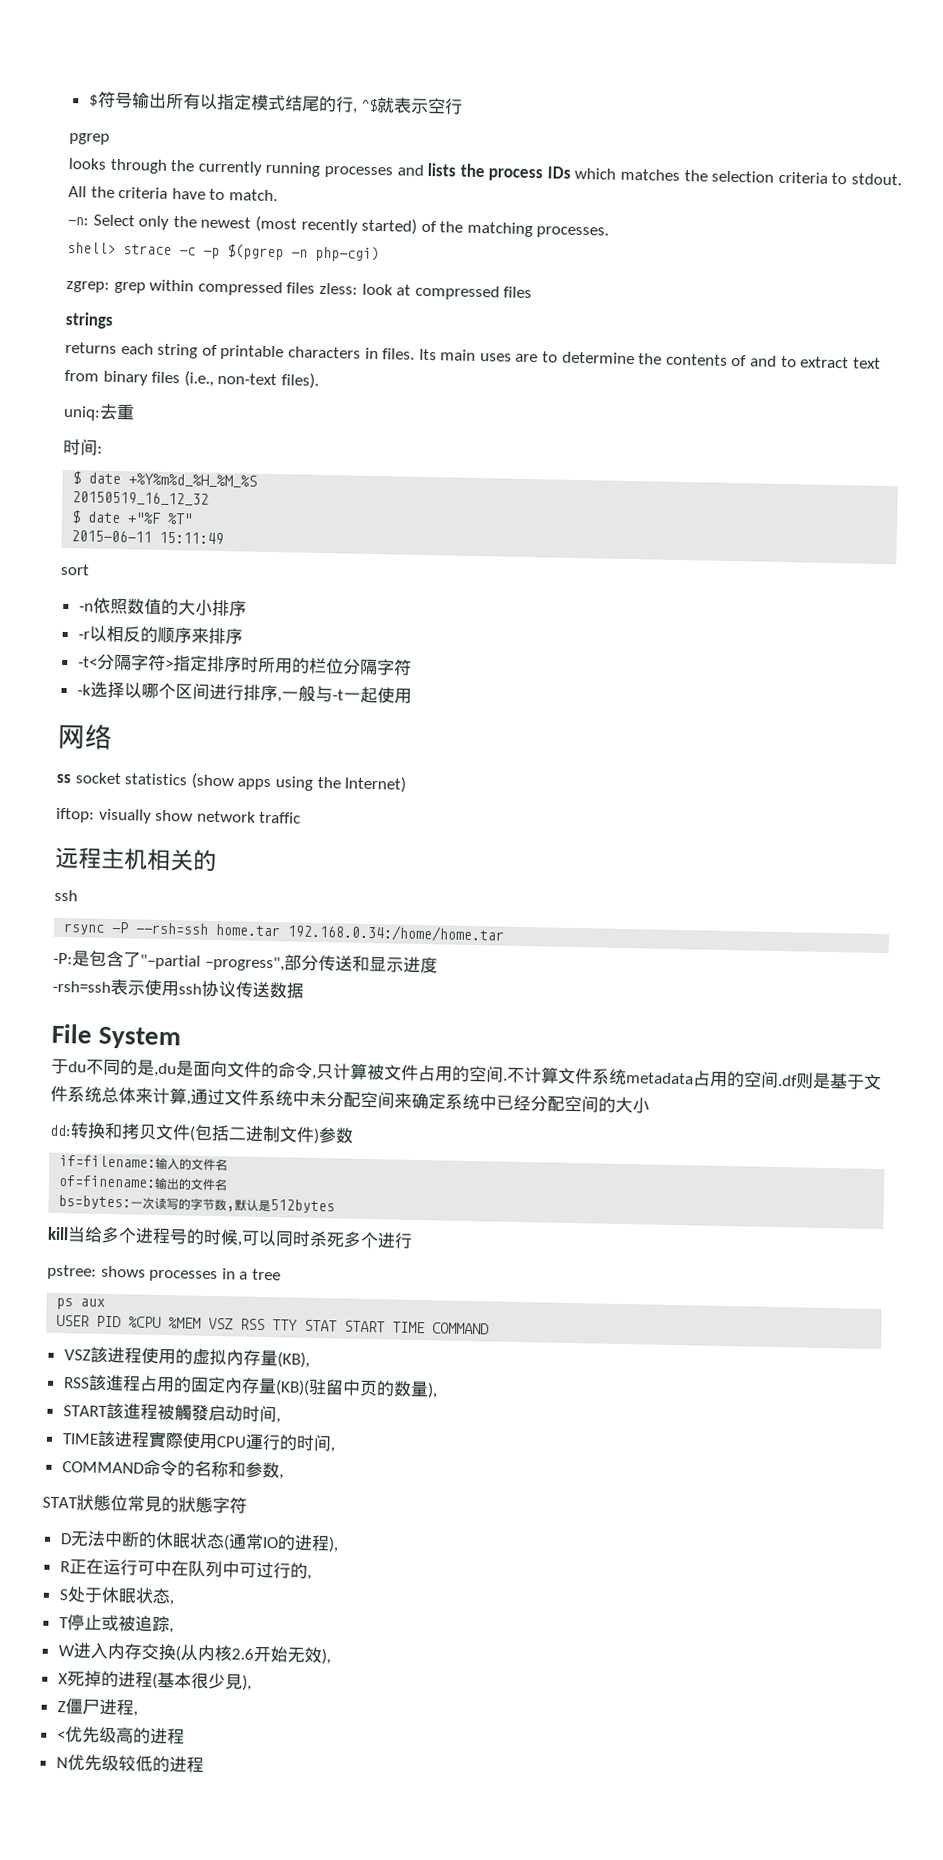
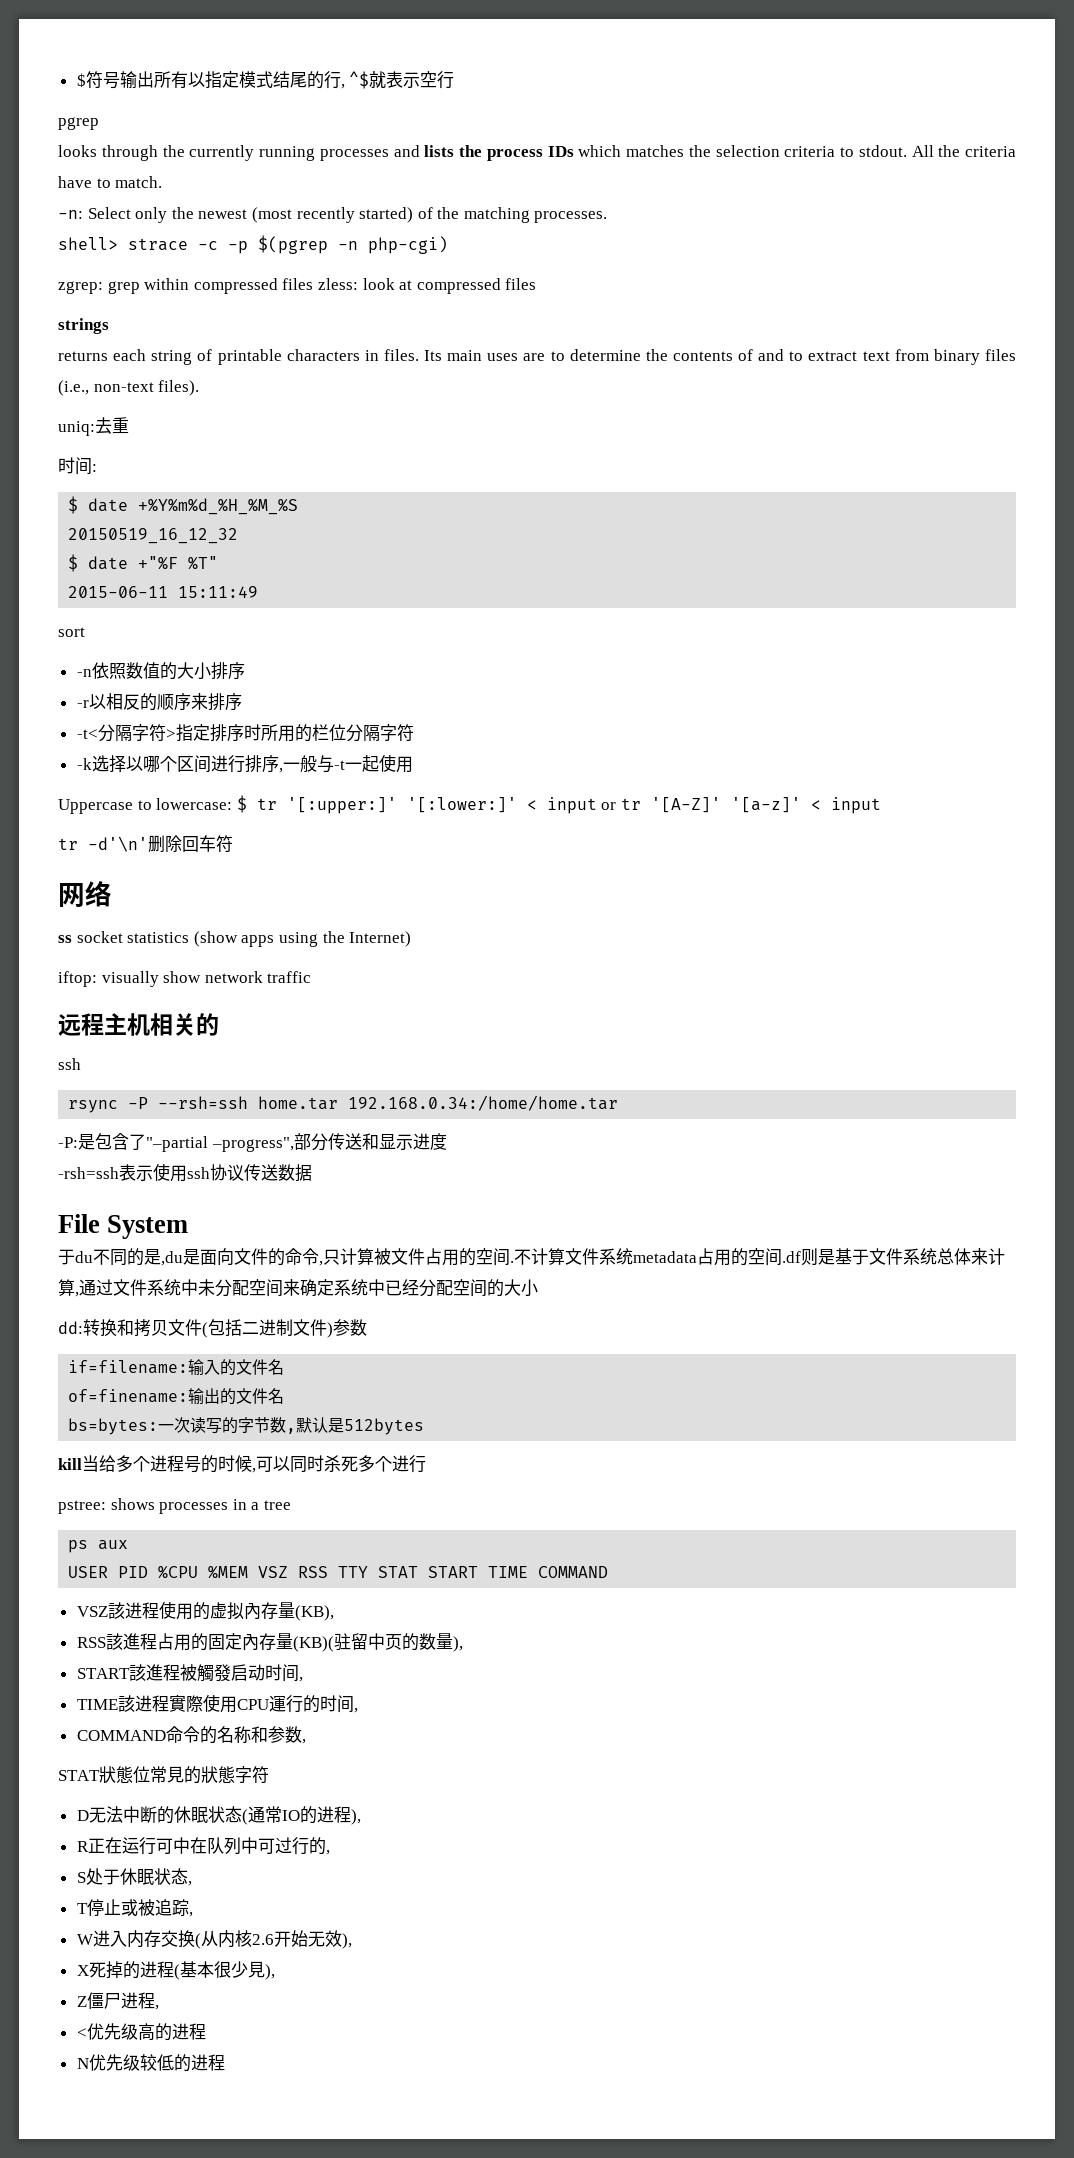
(412, 696) none -> [58,795,881,814] [58,835,233,853] // Uppercase to lowercase: $ tr '[:upper:]' '[:lower:]' < input or tr '[A-Z]' '[a-z]' < input // tr -d'\n'删除回车符

